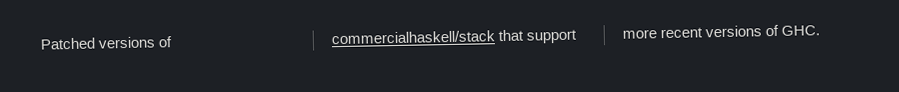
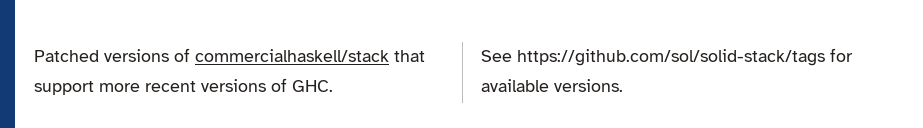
(821, 30) none -> [481,48,853,66] [481,79,623,92] // See https://github.com/sol/solid-stack/tags for available versions.

